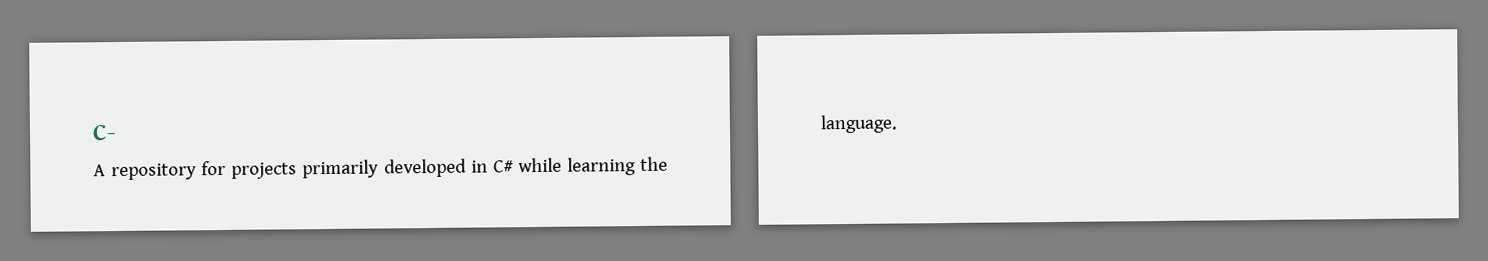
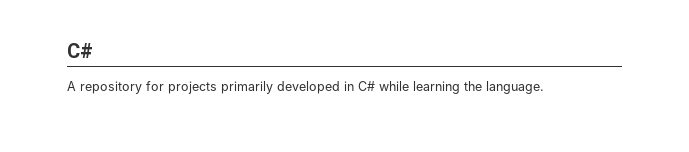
[92,125,117,141] C- -> [67,43,93,58] C#

